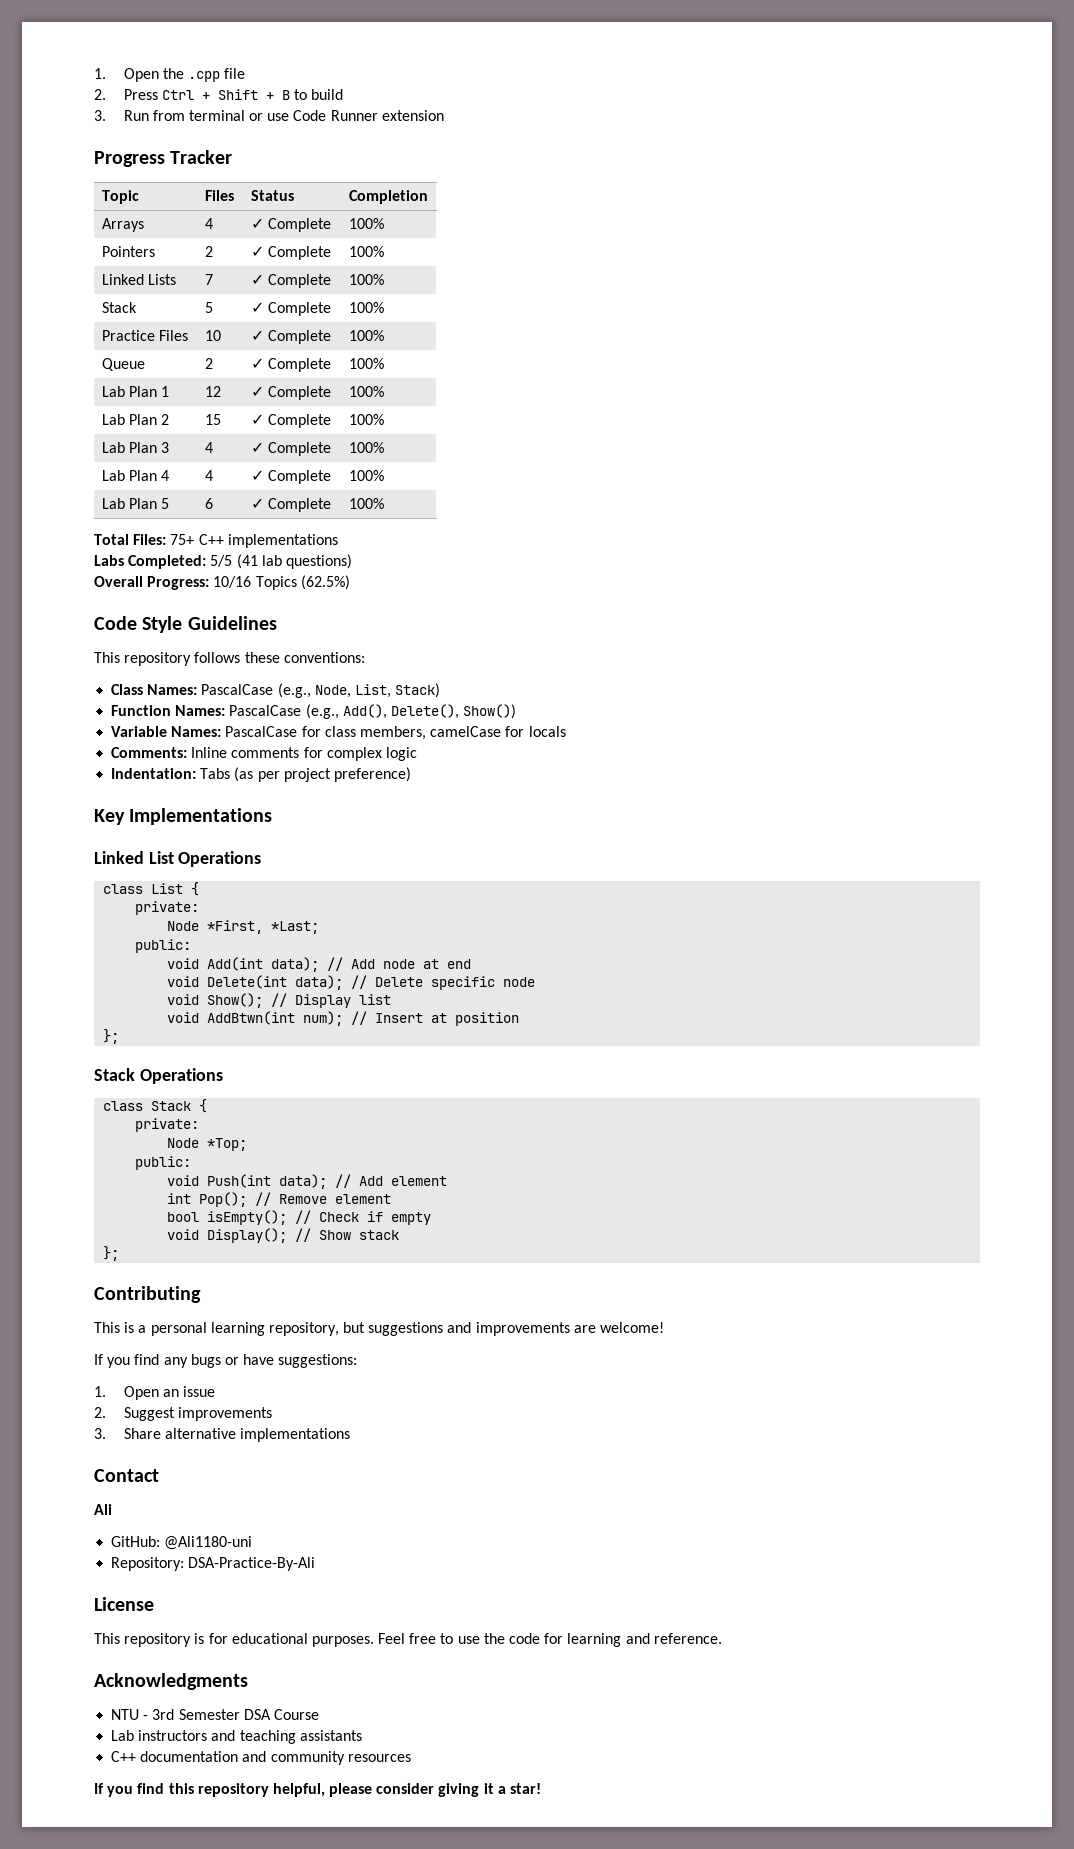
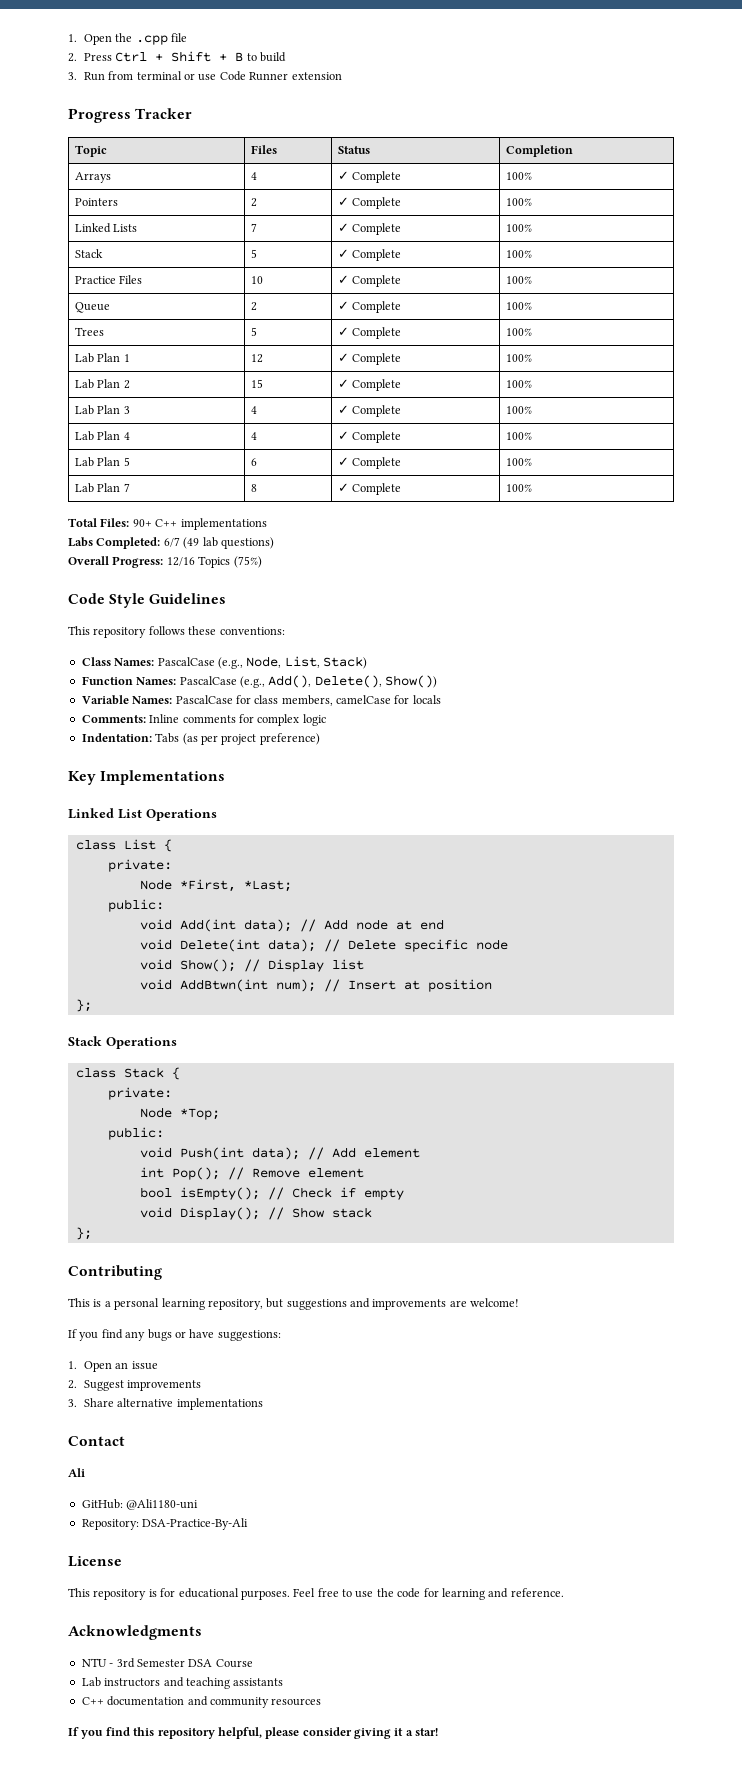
(384, 363) none -> [75,327,105,336] [251,327,258,336] [338,327,402,339] [506,328,533,336] // Trees | 5 | ✓ Complete | 100%
(384, 503) none -> [75,483,130,493] [251,484,258,492] [338,483,402,495] [506,484,533,492] // Lab Plan 7 | 8 | ✓ Complete | 100%
[170,534,195,545] 75+ -> [132,519,152,527] 90+
[210,554,258,569] 5/5 (41 -> [163,537,200,549] 6/7 (49
[213,575,350,590] 10/16 Topics (62.5%) -> [166,556,262,568] 12/16 Topics (75%)

